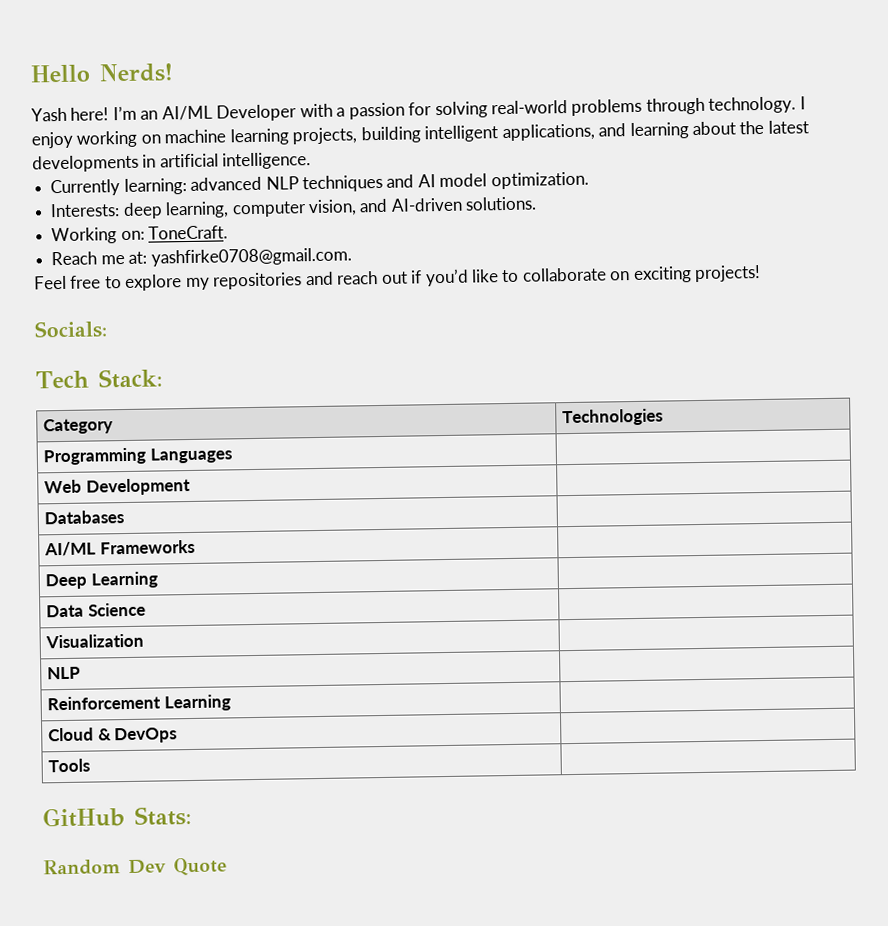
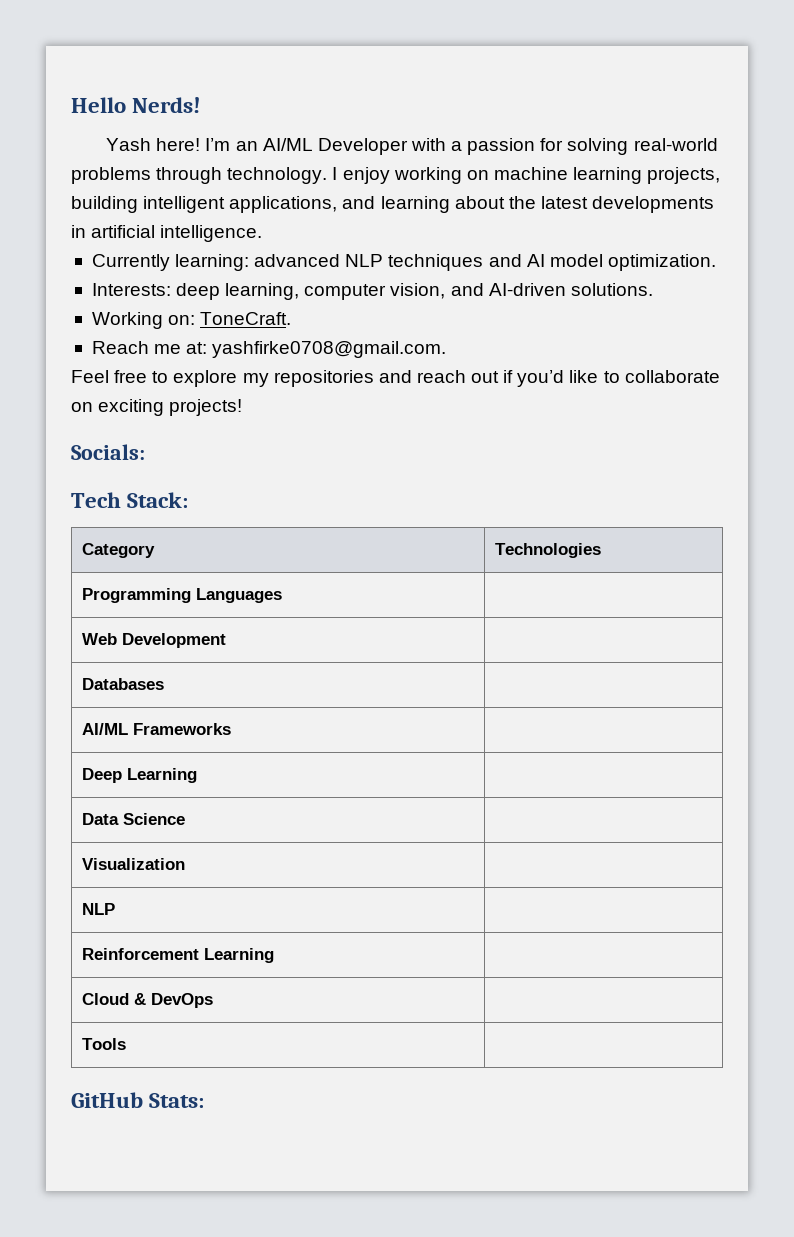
[43,857,227,876] // Random Dev Quote -> (205, 1100) none

